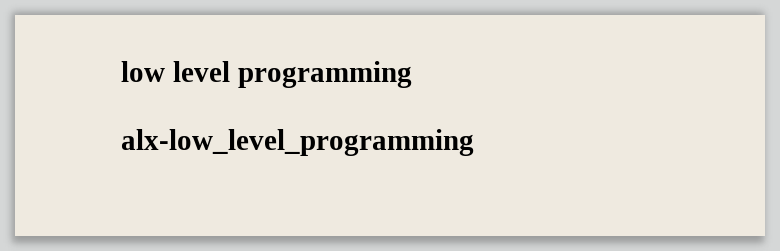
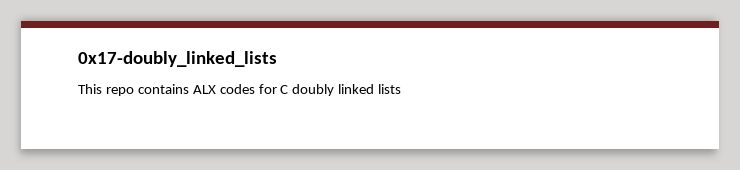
[121,61,412,88] [121,129,474,156] low level programming // alx-low_level_programming -> [78,51,277,67] [78,84,402,96] 0x17-doubly_linked_lists // This repo contains ALX codes for C doubly linked lists

